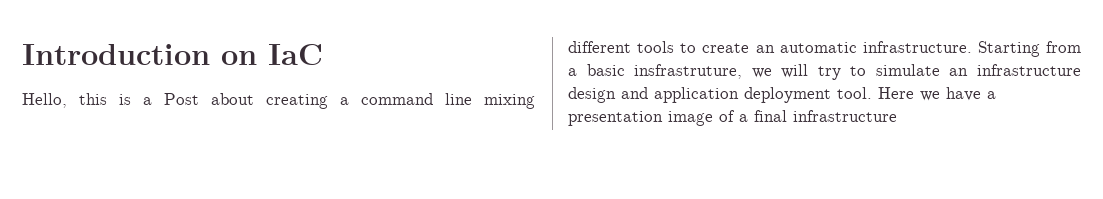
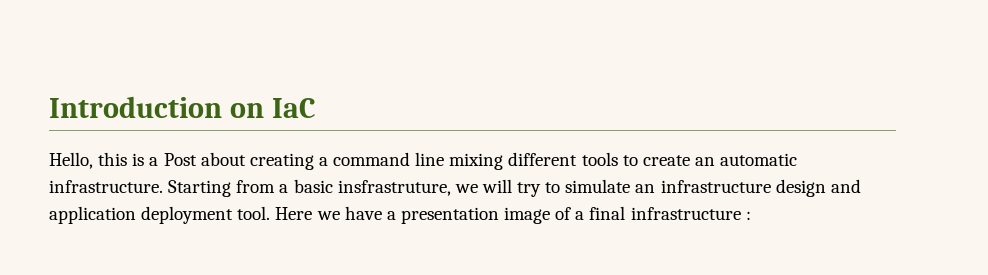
(897, 116) none -> [745,211,751,220] :

